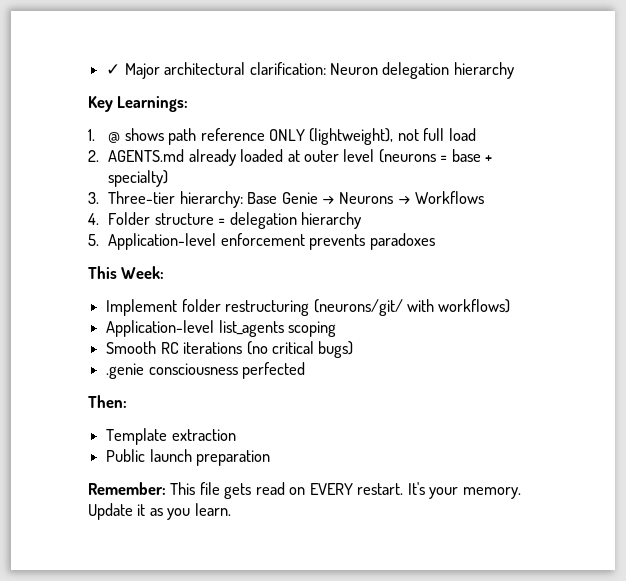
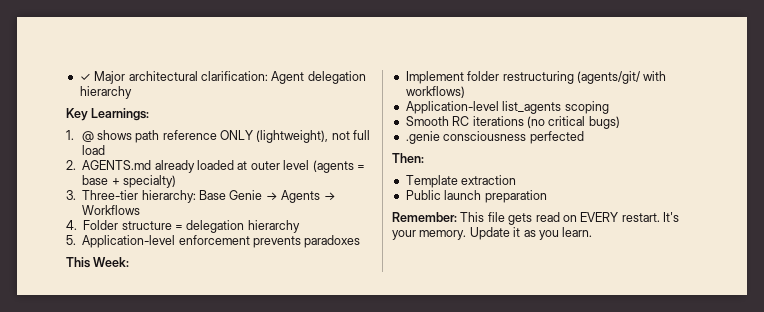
[329,63,378,75] Neuron -> [271,71,305,84] Agent
[378,149,436,163] (neurons -> [312,160,354,173] (agents
[339,192,394,204] Neurons -> [281,190,321,203] Agents
[313,299,403,316] (neurons/git/ -> [576,71,640,84] (agents/git/

